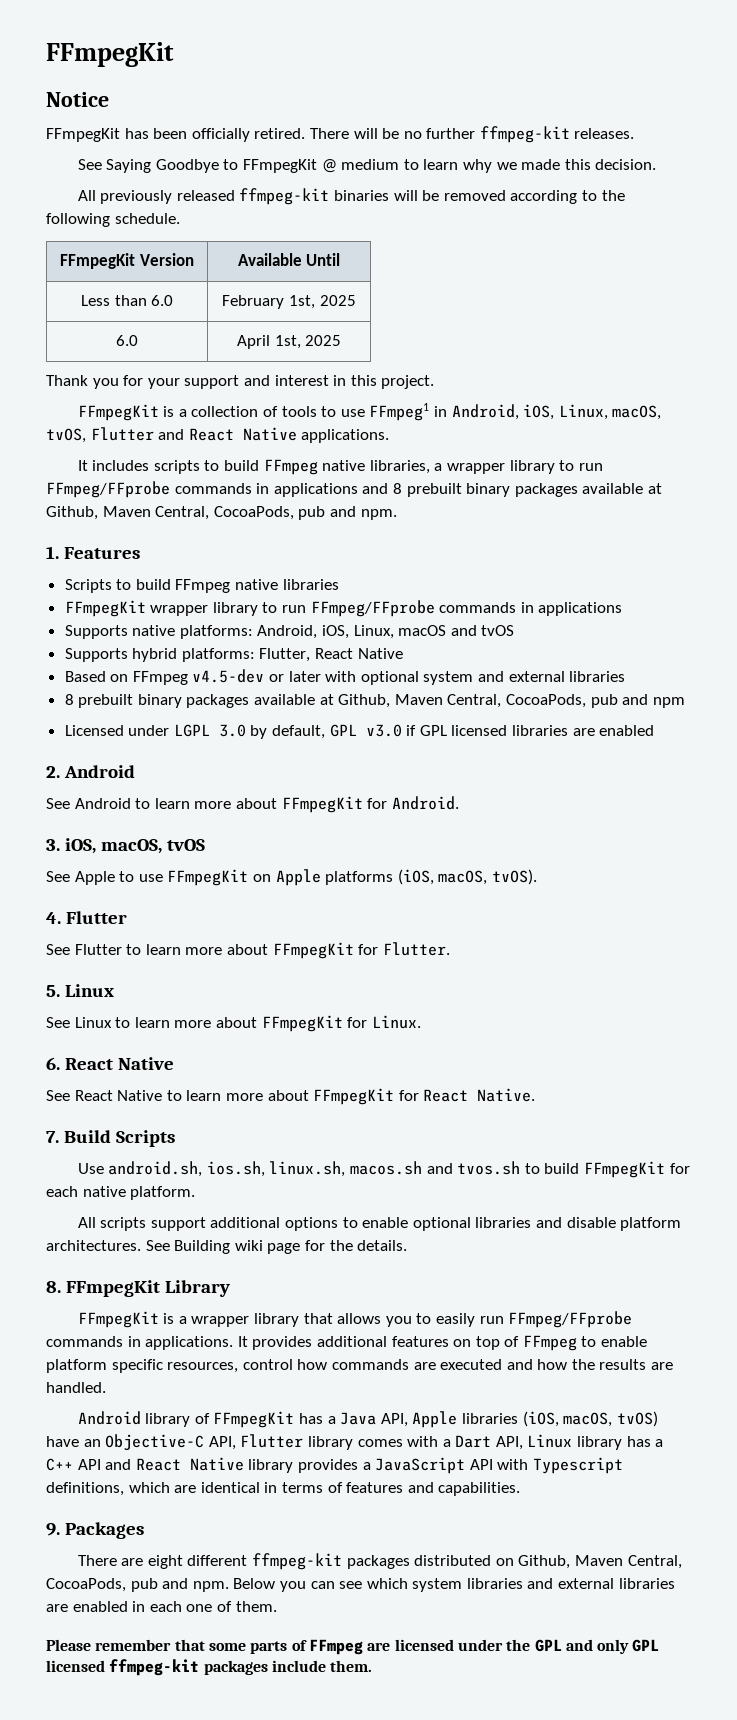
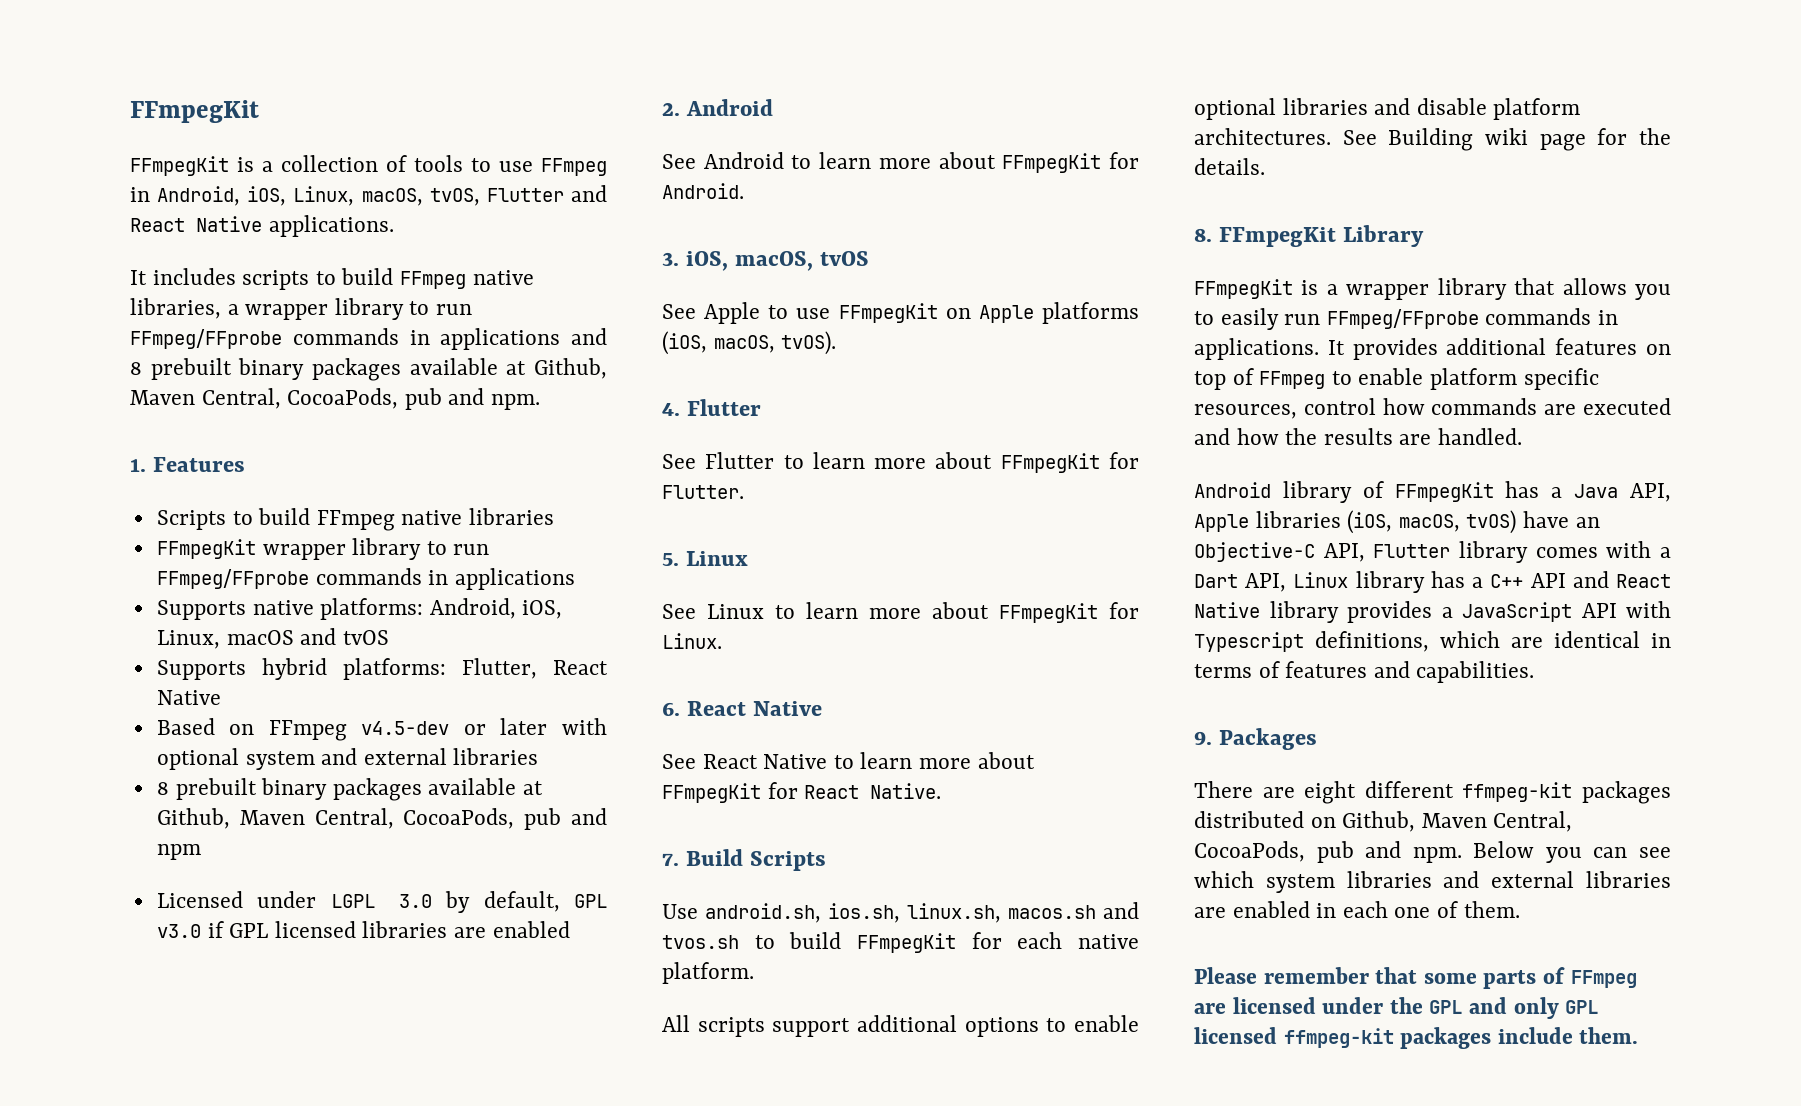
[46,42,174,67] [46,92,109,107] [46,126,635,143] [77,159,657,173] [77,188,625,205] [46,213,180,227] [60,253,194,269] [237,253,341,266] [80,295,174,306] [222,295,356,309] [116,335,138,346] [236,335,342,349] [46,375,435,389] FFmpegKit // Notice // FFmpegKit has been officially retired. There will be no further ffmpeg-kit releases. // See Saying Goodbye to FFmpegKit @ medium to learn why we made this decision. // All previously released ffmpeg-kit binaries will be removed according to the following schedule. // FFmpegKit Version | Available Until // Less than 6.0 | February 1st, 2025 // 6.0 | April 1st, 2025 // Thank you for your support and interest in this project. -> [130,100,259,123] FFmpegKit
[369,403,430,421] FFmpeg1 -> [541,158,607,176] FFmpeg

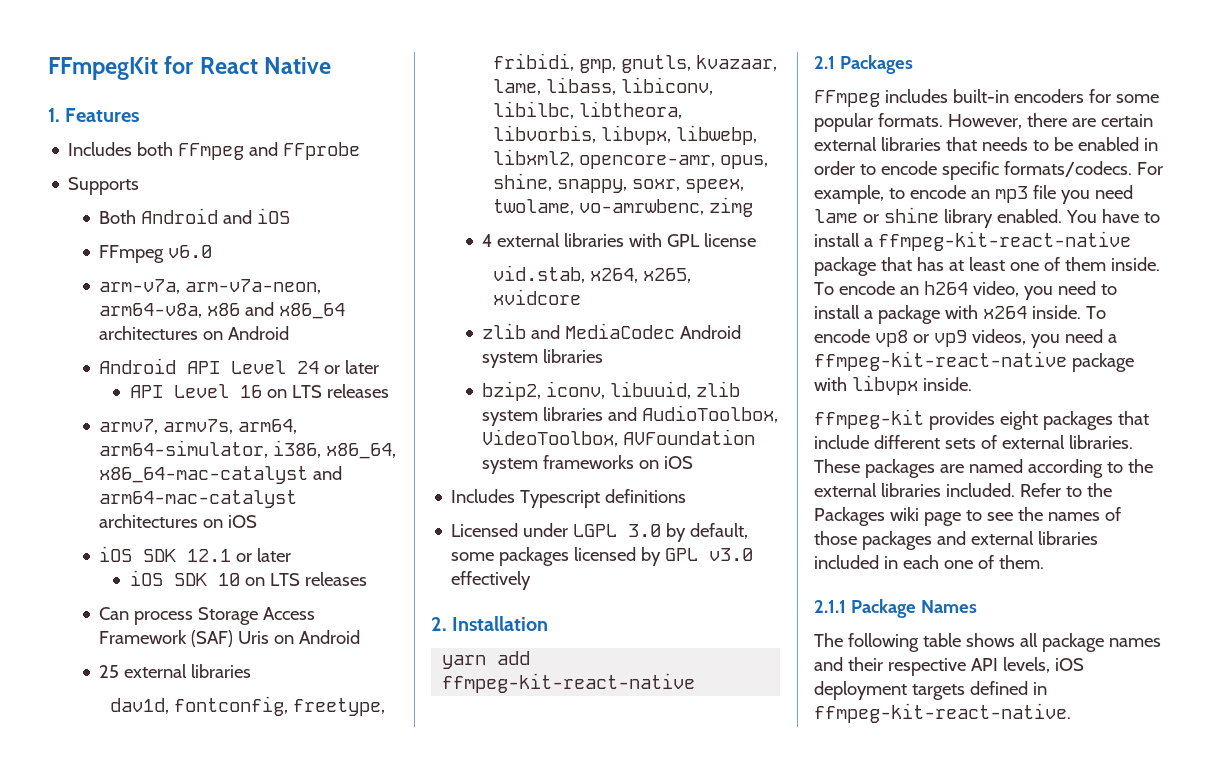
[130,100,259,123] [130,155,607,176] [130,185,607,206] [130,215,394,237] [130,268,534,290] [130,298,473,320] [130,328,607,350] [130,358,607,381] [130,388,541,410] [130,457,245,472] [156,508,555,531] [156,538,490,560] [156,568,575,590] [156,598,563,620] [156,628,389,649] [156,658,608,680] [156,690,221,705] [156,718,607,741] [156,748,539,770] [156,778,544,801] [156,808,607,830] [156,844,201,860] FFmpegKit // FFmpegKit is a collection of tools to use FFmpeg in Android, iOS, Linux, macOS, tvOS, Flutter and React Native applications. // It includes scripts to build FFmpeg native libraries, a wrapper library to run FFmpeg/FFprobe commands in applications and 8 prebuilt binary packages available at Github, Maven Central, CocoaPods, pub and npm. // 1. Features // Scripts to build FFmpeg native libraries // FFmpegKit wrapper library to run FFmpeg/FFprobe commands in applications // Supports native platforms: Android, iOS, Linux, macOS and tvOS // Supports hybrid platforms: Flutter, React Native // Based on FFmpeg v4.5-dev or later with optional system and external libraries // 8 prebuilt binary packages available at Github, Maven Central, CocoaPods, pub and npm -> [48,56,332,80] [48,108,140,122] [68,142,361,160] [68,177,140,195] [99,208,291,224] [99,245,213,263] [99,279,322,294] [99,302,346,319] [99,326,290,340] [99,358,380,374] [130,384,389,398] [99,419,298,434] [99,440,397,459] [99,466,343,484] [99,490,298,508] [99,514,258,528] [99,546,292,562] [130,570,367,586] [99,607,316,625] [99,630,361,647] [99,664,252,678] [109,696,385,716] [492,53,777,73] [492,77,713,95] [492,101,682,119] [492,125,757,145] [492,149,768,169] [492,173,744,193] [492,197,753,217] [482,233,757,247] [492,265,691,283] [492,289,581,305] [482,323,742,339] [482,349,604,368] [482,381,741,401] [482,405,779,426] [482,429,756,447] [482,455,694,474] [451,489,687,508] FFmpegKit for React Native // 1. Features // Includes both FFmpeg and FFprobe // Supports // Both Android and iOS // FFmpeg v6.0 // arm-v7a, arm-v7a-neon, arm64-v8a, x86 and x86_64 architectures on Android // Android API Level 24 or later // API Level 16 on LTS releases // armv7, armv7s, arm64, arm64-simulator, i386, x86_64, x86_64-mac-catalyst and arm64-mac-catalyst architectures on iOS // iOS SDK 12.1 or later // iOS SDK 10 on LTS releases // Can process Storage Access Framework (SAF) Uris on Android // 25 external libraries // dav1d, fontconfig, freetype, fribidi, gmp, gnutls, kvazaar, lame, libass, libiconv, libilbc, libtheora, libvorbis, libvpx, libwebp, libxml2, opencore-amr, opus, shine, snappy, soxr, speex, twolame, vo-amrwbenc, zimg // 4 external libraries with GPL license // vid.stab, x264, x265, xvidcore // zlib and MediaCodec Android system libraries // bzip2, iconv, libuuid, zlib system libraries and AudioToolbox, VideoToolbox, AVFoundation system frameworks on iOS // Includes Typescript definitions
[574,894,607,908] [156,921,570,938] [662,99,773,116] [662,152,1139,173] [662,183,744,199] [662,251,869,271] [662,302,1139,324] [662,331,837,355] [662,399,761,416] [662,452,1139,473] [662,485,744,499] [662,551,748,566] [662,602,1139,623] [662,633,722,649] [662,701,822,716] [662,752,1035,769] [662,782,942,803] [662,849,826,871] [662,902,1139,923] [662,932,1139,953] [662,962,754,984] [662,1015,1139,1037] [1194,98,1581,120] [1194,128,1671,151] [1194,158,1265,175] [1194,225,1424,247] [1194,278,1671,300] [1194,308,1619,330] [1194,338,1671,360] [1194,368,1599,390] [1194,398,1671,419] [1194,428,1523,445] [1194,481,1671,503] [1194,510,1600,534] [1194,541,1671,563] [1194,571,1671,593] [1194,601,1671,623] [1194,631,1671,652] [1194,661,1535,683] [1194,728,1317,750] [1194,781,1671,804] [1194,811,1573,832] [1194,841,1671,863] [1194,871,1671,893] [1194,901,1310,918] GPL v3.0 if GPL licensed libraries are enabled // 2. Android // See Android to learn more about FFmpegKit for Android. // 3. iOS, macOS, tvOS // See Apple to use FFmpegKit on Apple platforms (iOS, macOS, tvOS). // 4. Flutter // See Flutter to learn more about FFmpegKit for Flutter. // 5. Linux // See Linux to learn more about FFmpegKit for Linux. // 6. React Native // See React Native to learn more about FFmpegKit for React Native. // 7. Build Scripts // Use android.sh, ios.sh, linux.sh, macos.sh and tvos.sh to build FFmpegKit for each native platform. // All scripts support additional options to enable optional libraries and disable platform architectures. See Building wiki page for the details. // 8. FFmpegKit Library // FFmpegKit is a wrapper library that allows you to easily run FFmpeg/FFprobe commands in applications. It provides additional features on top of FFmpeg to enable platform specific resources, control how commands are executed and how the results are handled. // Android library of FFmpegKit has a Java API, Apple libraries (iOS, macOS, tvOS) have an Objective-C API, Flutter library comes with a Dart API, Linux library has a C++ API and React Native library provides a JavaScript API with Typescript definitions, which are identical in terms of features and capabilities. // 9. Packages // There are eight different ffmpeg-kit packages distributed on Github, Maven Central, CocoaPods, pub and npm. Below you can see which system libraries and external libraries are enabled -> [451,547,754,566] [451,571,532,590] [431,616,549,631] [442,651,531,669] [442,673,696,693] [814,55,913,74] [814,89,1159,107] [814,113,1153,132] [814,137,1158,151] [814,161,1163,180] [814,185,1133,204] [814,207,1160,228] [814,231,1131,251] [814,257,1160,276] [814,281,1117,300] [814,305,1106,324] [814,329,1117,348] [814,351,1134,372] [814,375,972,395] [814,409,1149,430] [814,435,1133,449] [814,459,1153,478] [814,483,1112,497] [814,507,1121,526] [814,531,1098,550] [814,555,879,569] some packages licensed by GPL v3.0 effectively // 2. Installation // yarn add ffmpeg-kit-react-native // 2.1 Packages // FFmpeg includes built-in encoders for some popular formats. However, there are certain external libraries that needs to be enabled in order to encode specific formats/codecs. For example, to encode an mp3 file you need lame or shine library enabled. You have to install a ffmpeg-kit-react-native package that has at least one of them inside. To encode an h264 video, you need to install a package with x264 inside. To encode vp8 or vp9 videos, you need a ffmpeg-kit-react-native package with libvpx inside. // ffmpeg-kit provides eight packages that include different sets of external libraries. These packages are named according to the external libraries included. Refer to the Packages wiki page to see the names of those packages and external libraries included
[1194,967,1637,989] [1194,997,1599,1019] [1194,1027,1639,1049] Please remember that some parts of FFmpeg are licensed under the GPL and only GPL licensed ffmpeg-kit packages include them. -> [814,599,977,618] [814,633,1161,652] [814,657,1084,676] [814,681,1047,700] [814,703,1071,723] 2.1.1 Package Names // The following table shows all package names and their respective API levels, iOS deployment targets defined in ffmpeg-kit-react-native.

